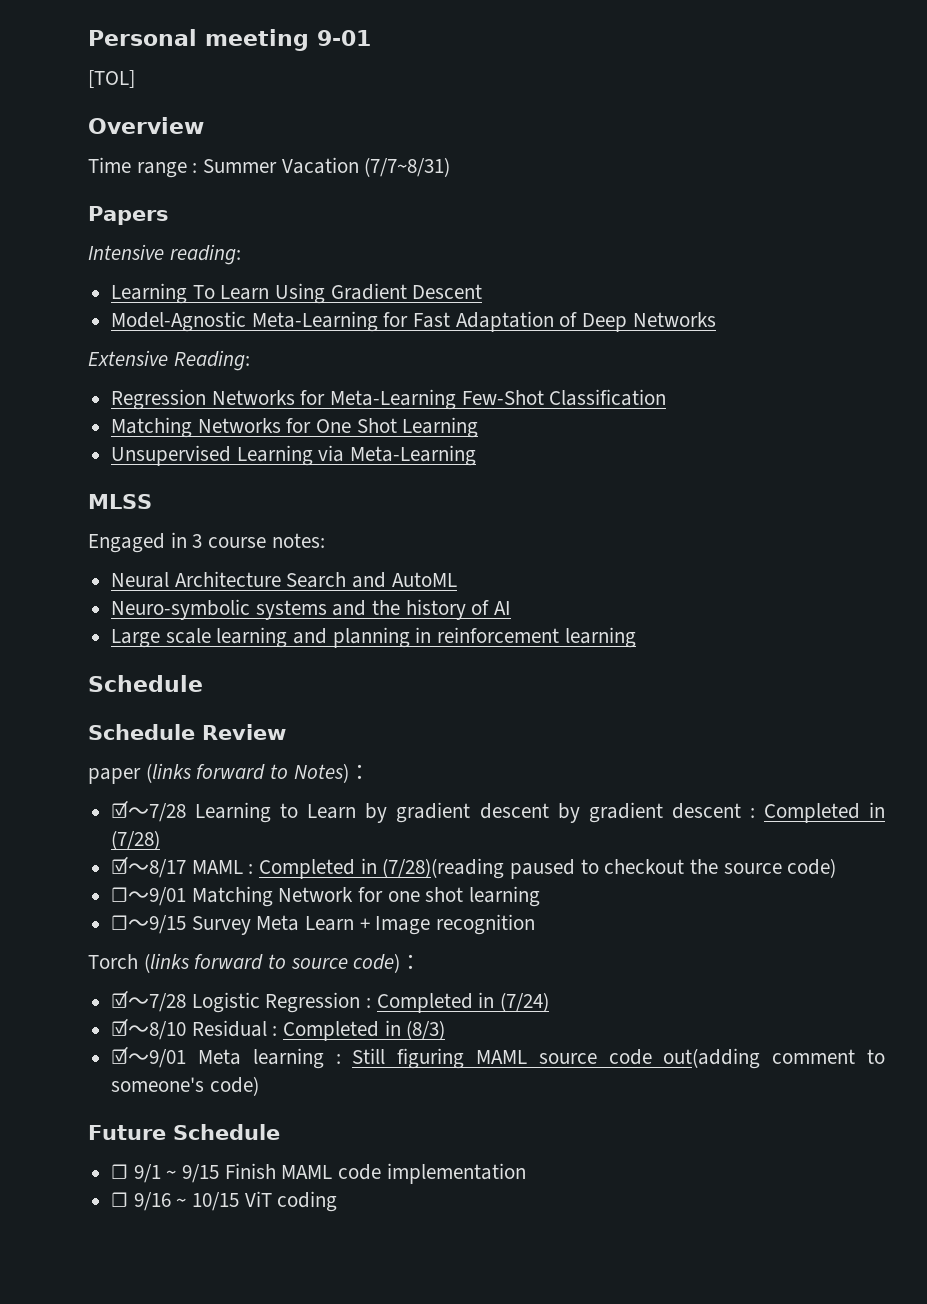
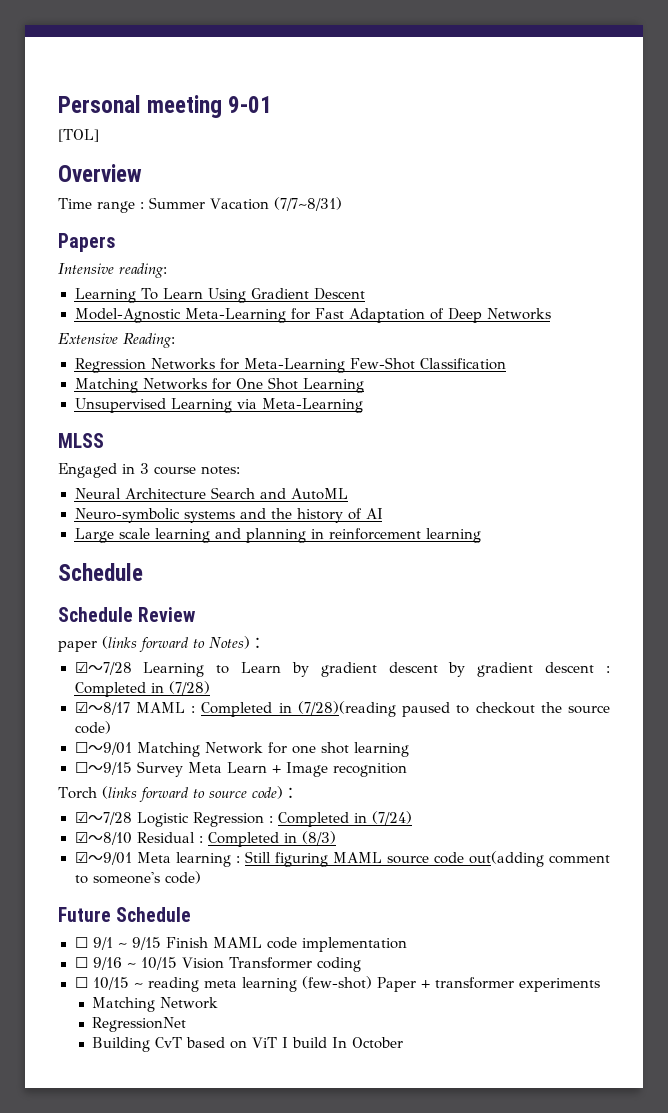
[244,1191,338,1212] ViT coding -> [181,957,362,972] [74,976,600,992] [92,997,219,1012] [92,1017,187,1032] [92,1037,404,1052] Vision Transformer coding // ☐ 10/15 ~ reading meta learning (few-shot) Paper + transformer experiments // Matching Network // RegressionNet // Building CvT based on ViT I build In October

